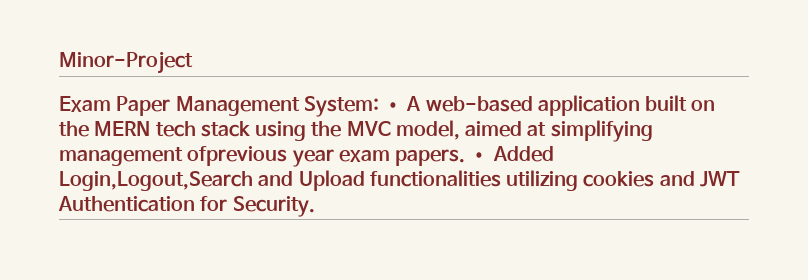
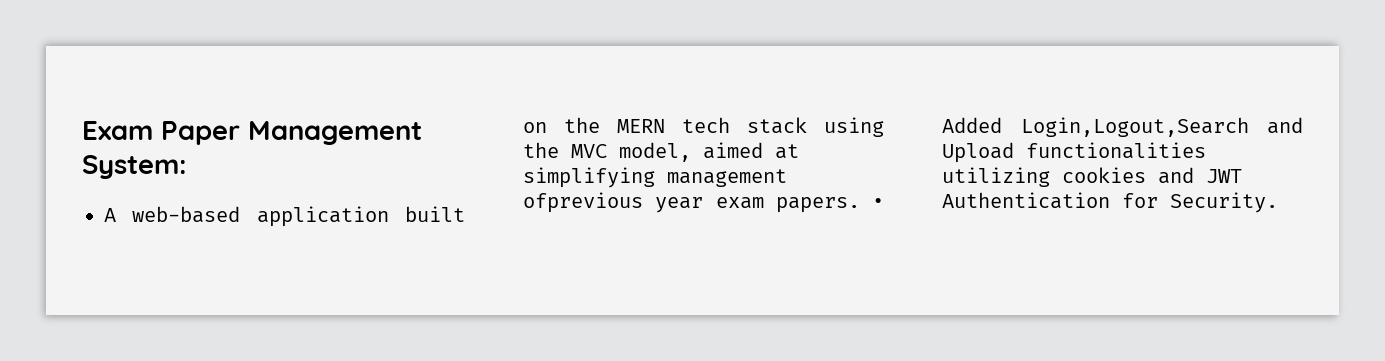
[59,51,193,74] Minor-Project // -> (82, 130) none
[384,102,403,111] • -> (187, 167) //

